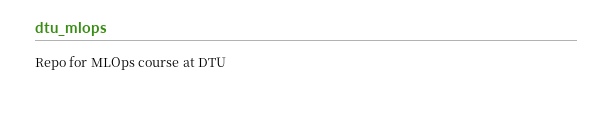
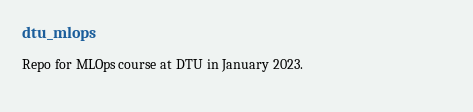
(226, 62) none -> [206,59,304,72] in January 2023.

